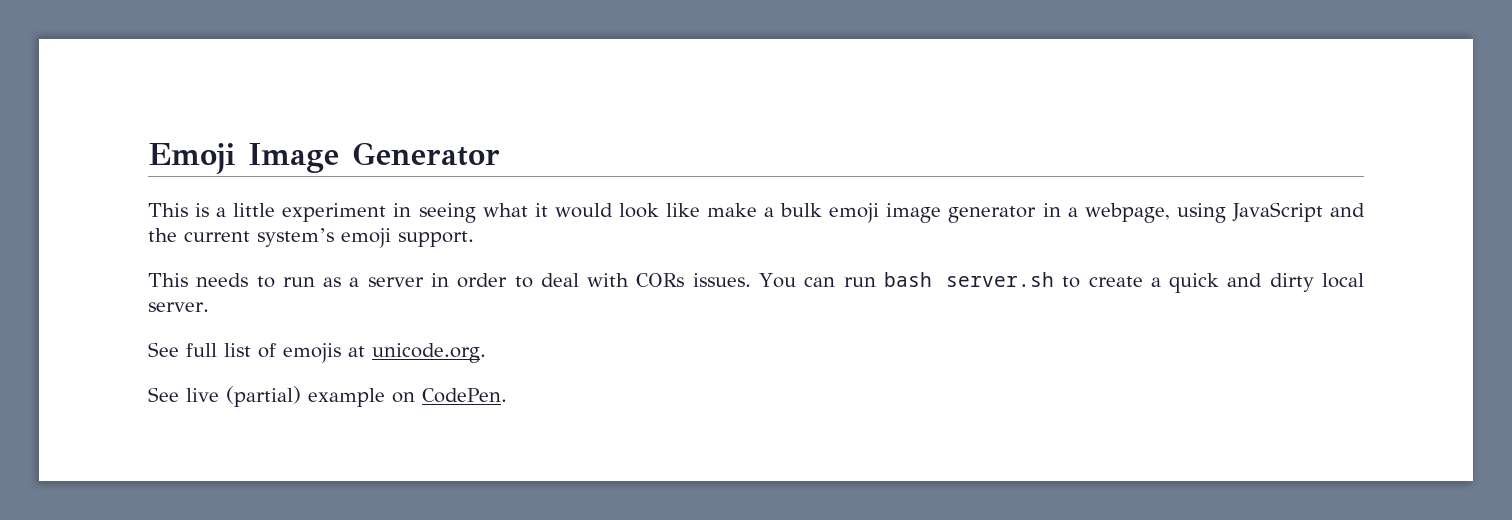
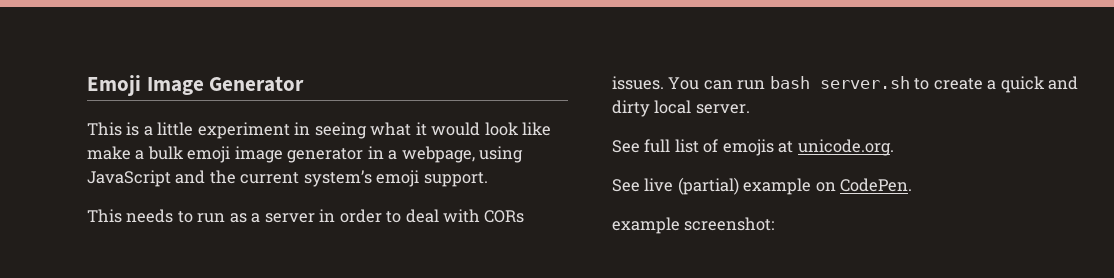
(507, 395) none -> [612,217,775,234] // example screenshot:

